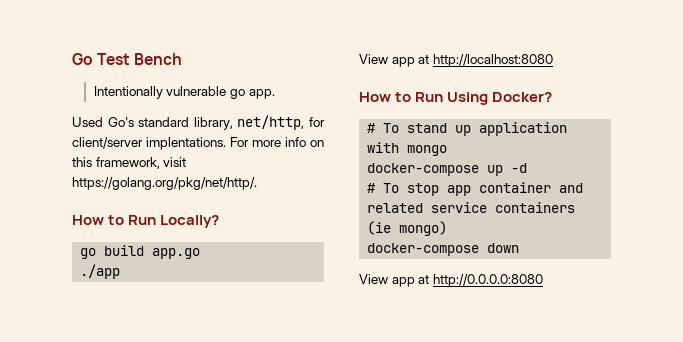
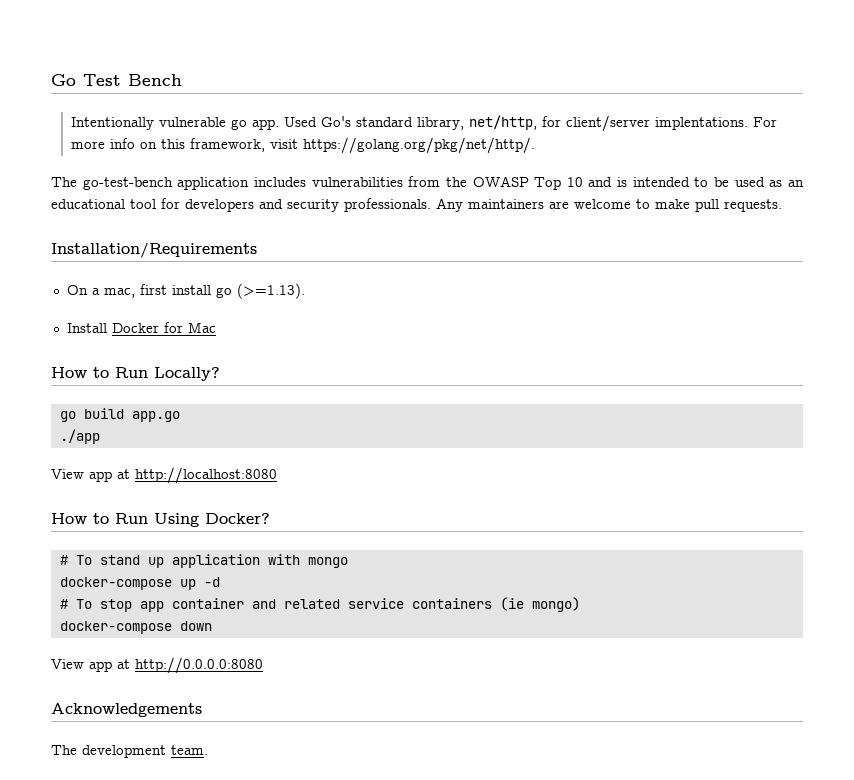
(275, 94) // -> (280, 124) none
(257, 183) none -> [51,176,804,190] [51,198,782,212] [51,242,257,258] [66,283,305,299] [66,322,216,333] // The go-test-bench application includes vulnerabilities from the OWASP Top 10 and is intended to be used as an educational tool for developers and security professionals. Any maintainers are welcome to make pull requests. // Installation/Requirements // On a mac, first install go (>=1.13). // Install Docker for Mac
(543, 280) none -> [51,703,202,717] [51,745,208,758] // Acknowledgements // The development team.

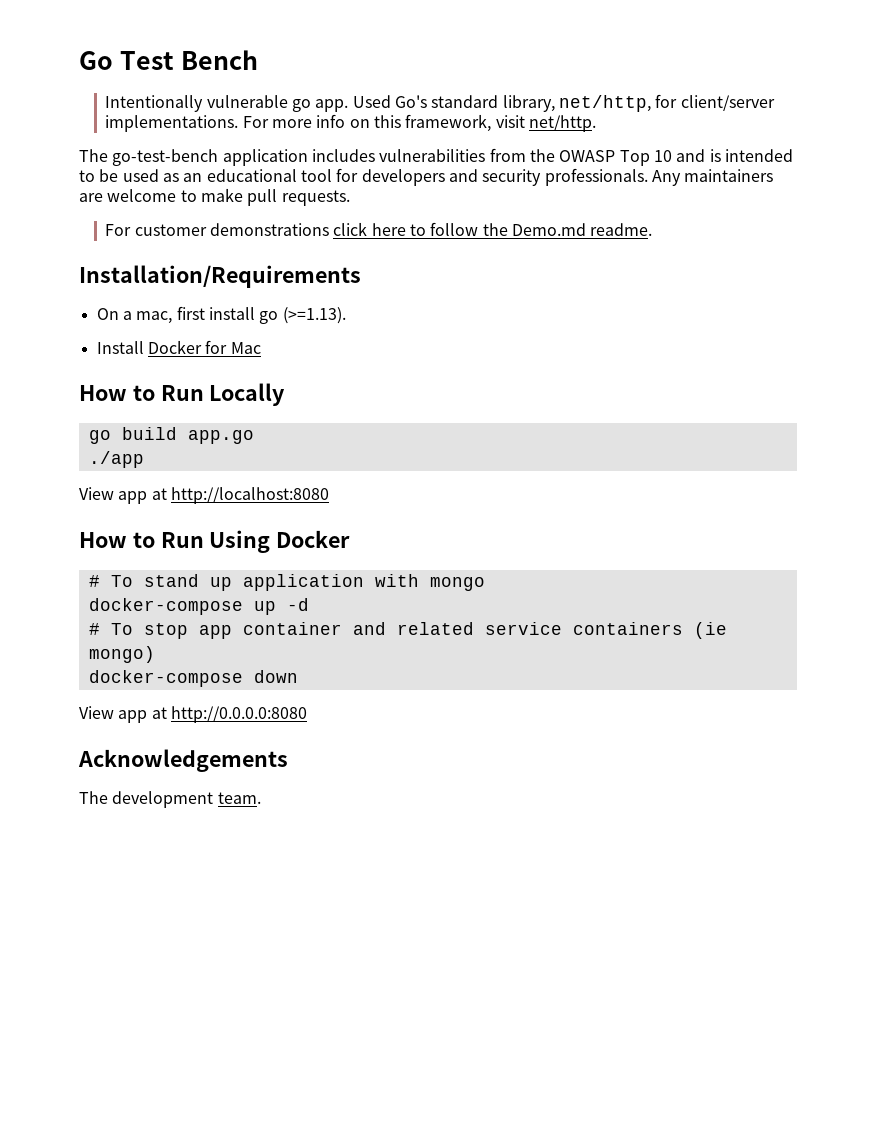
[655,117,749,130] implentations. -> [105,115,239,132] implementations.
[303,137,536,154] https://golang.org/pkg/net/http/. -> [529,115,597,132] net/http.
(782, 205) none -> [105,222,653,236] // For customer demonstrations click here to follow the Demo.md readme.
[154,367,220,381] Locally? -> [209,383,286,406] Locally
[205,513,270,524] Docker? -> [276,530,351,548] Docker

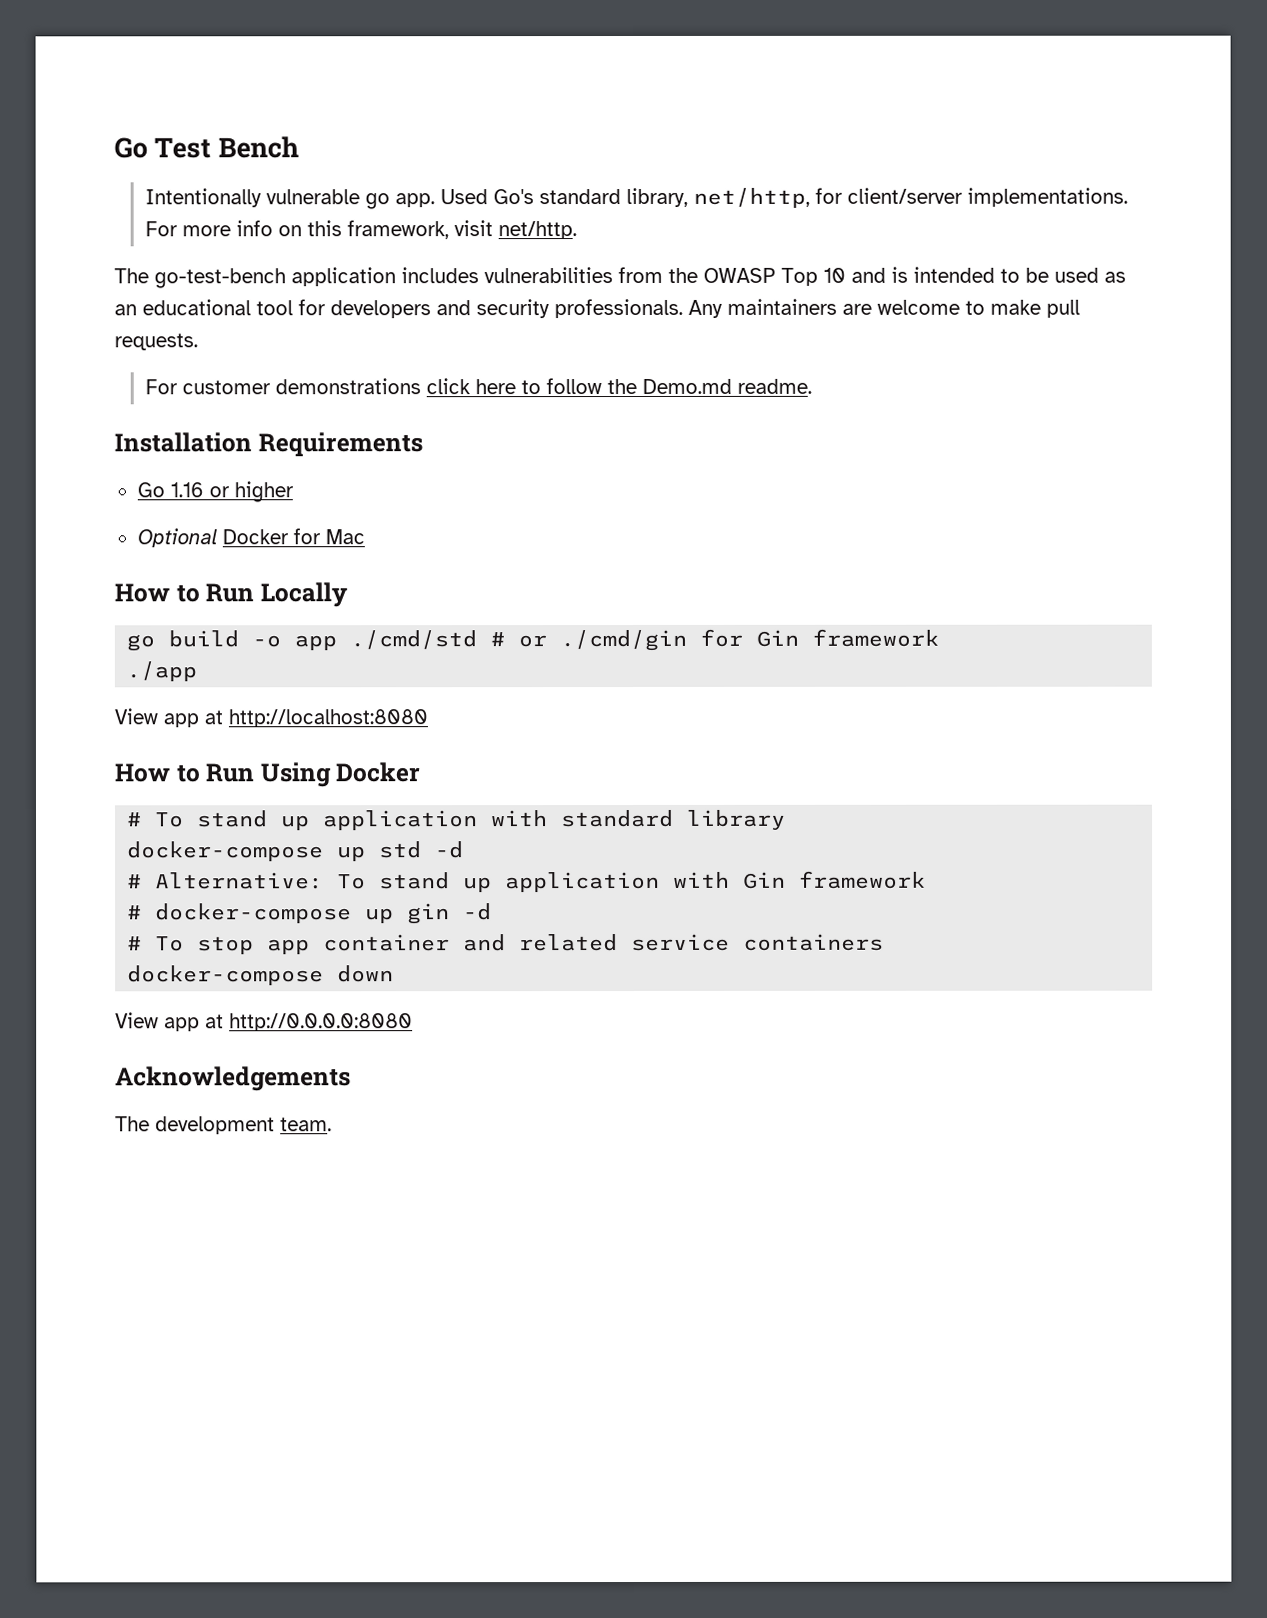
[79,265,361,288] [96,306,346,324] [96,341,144,354] Installation/Requirements // On a mac, first install go (>=1.13). // Install -> [114,432,423,457] [136,481,294,503] [136,528,217,548] Installation Requirements // Go 1.16 or higher // Optional
[187,430,254,444] app.go -> [252,628,940,652] -o app ./cmd/std # or ./cmd/gin for Gin framework
[429,577,485,591] [88,598,276,615] mongo // docker-compose up -> [561,809,787,830] [127,841,465,862] [127,870,927,893] [127,903,451,925] standard library // docker-compose up std -d // # Alternative: To stand up application with Gin framework // # docker-compose up gin
[693,622,727,639] [88,646,155,663] (ie mongo) -> (885, 942) none

